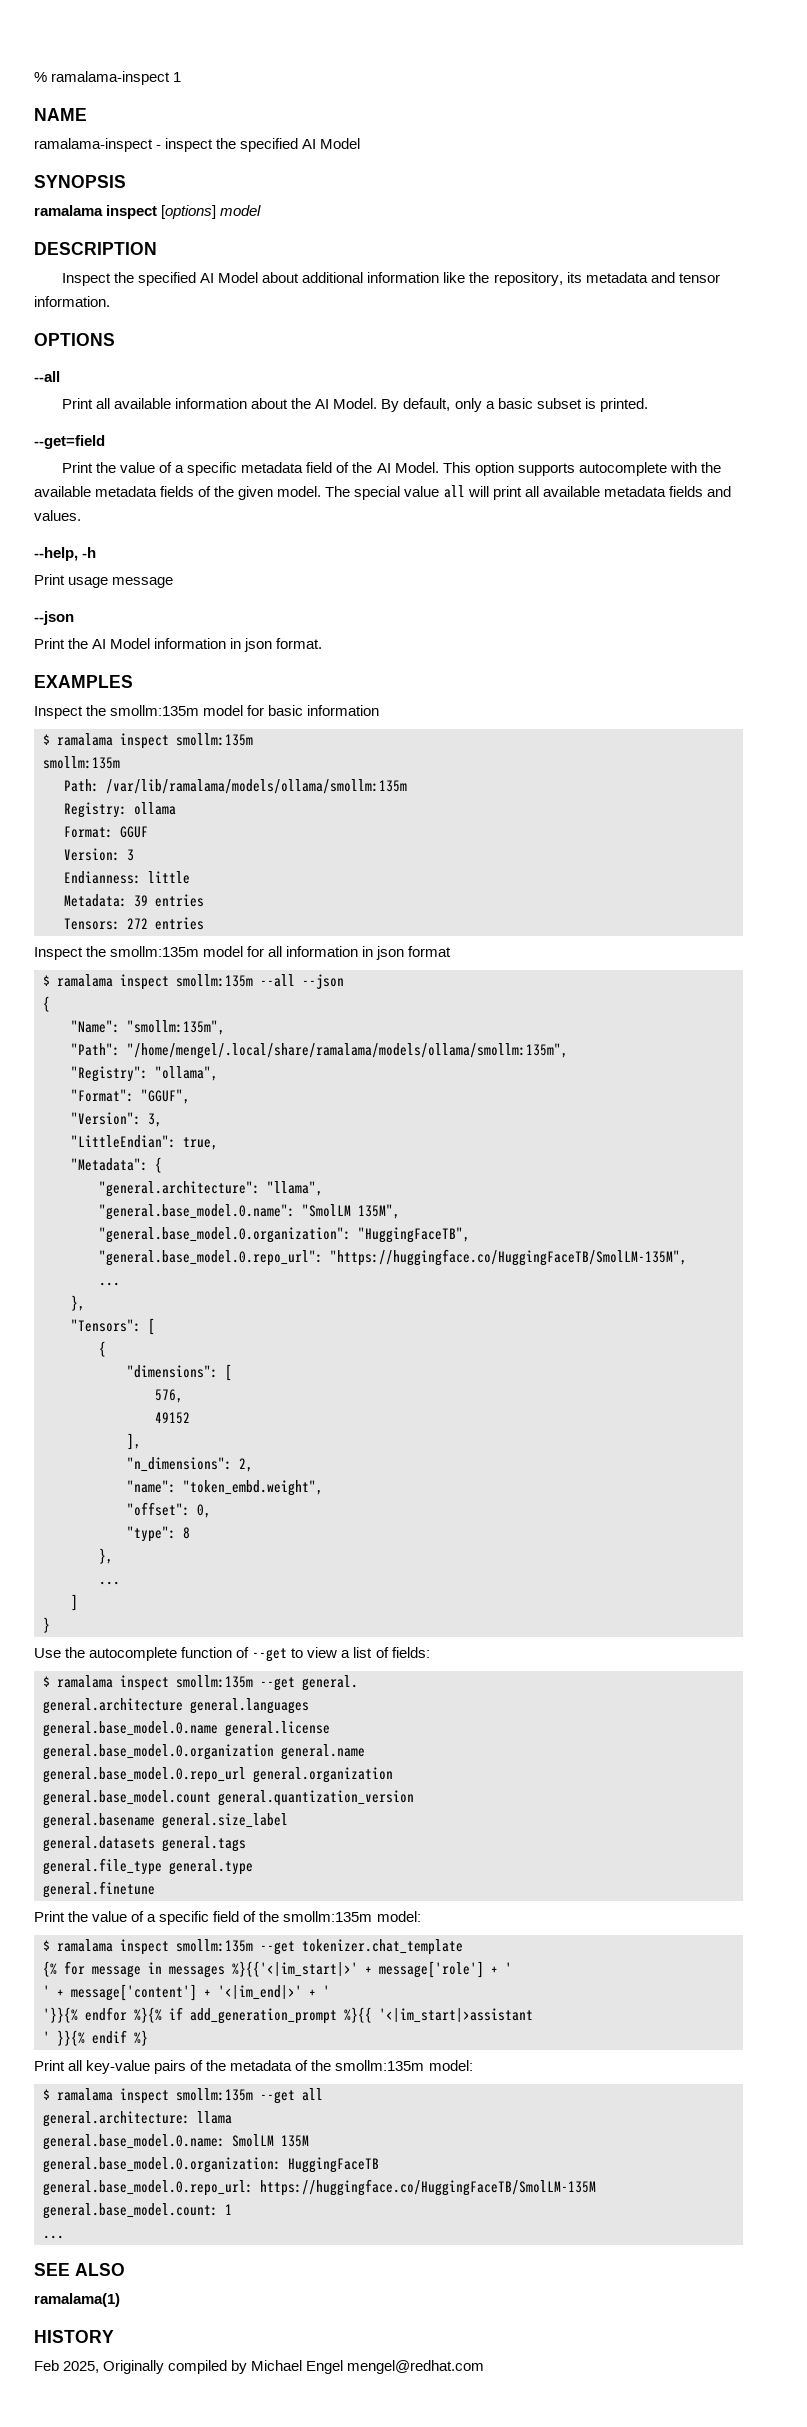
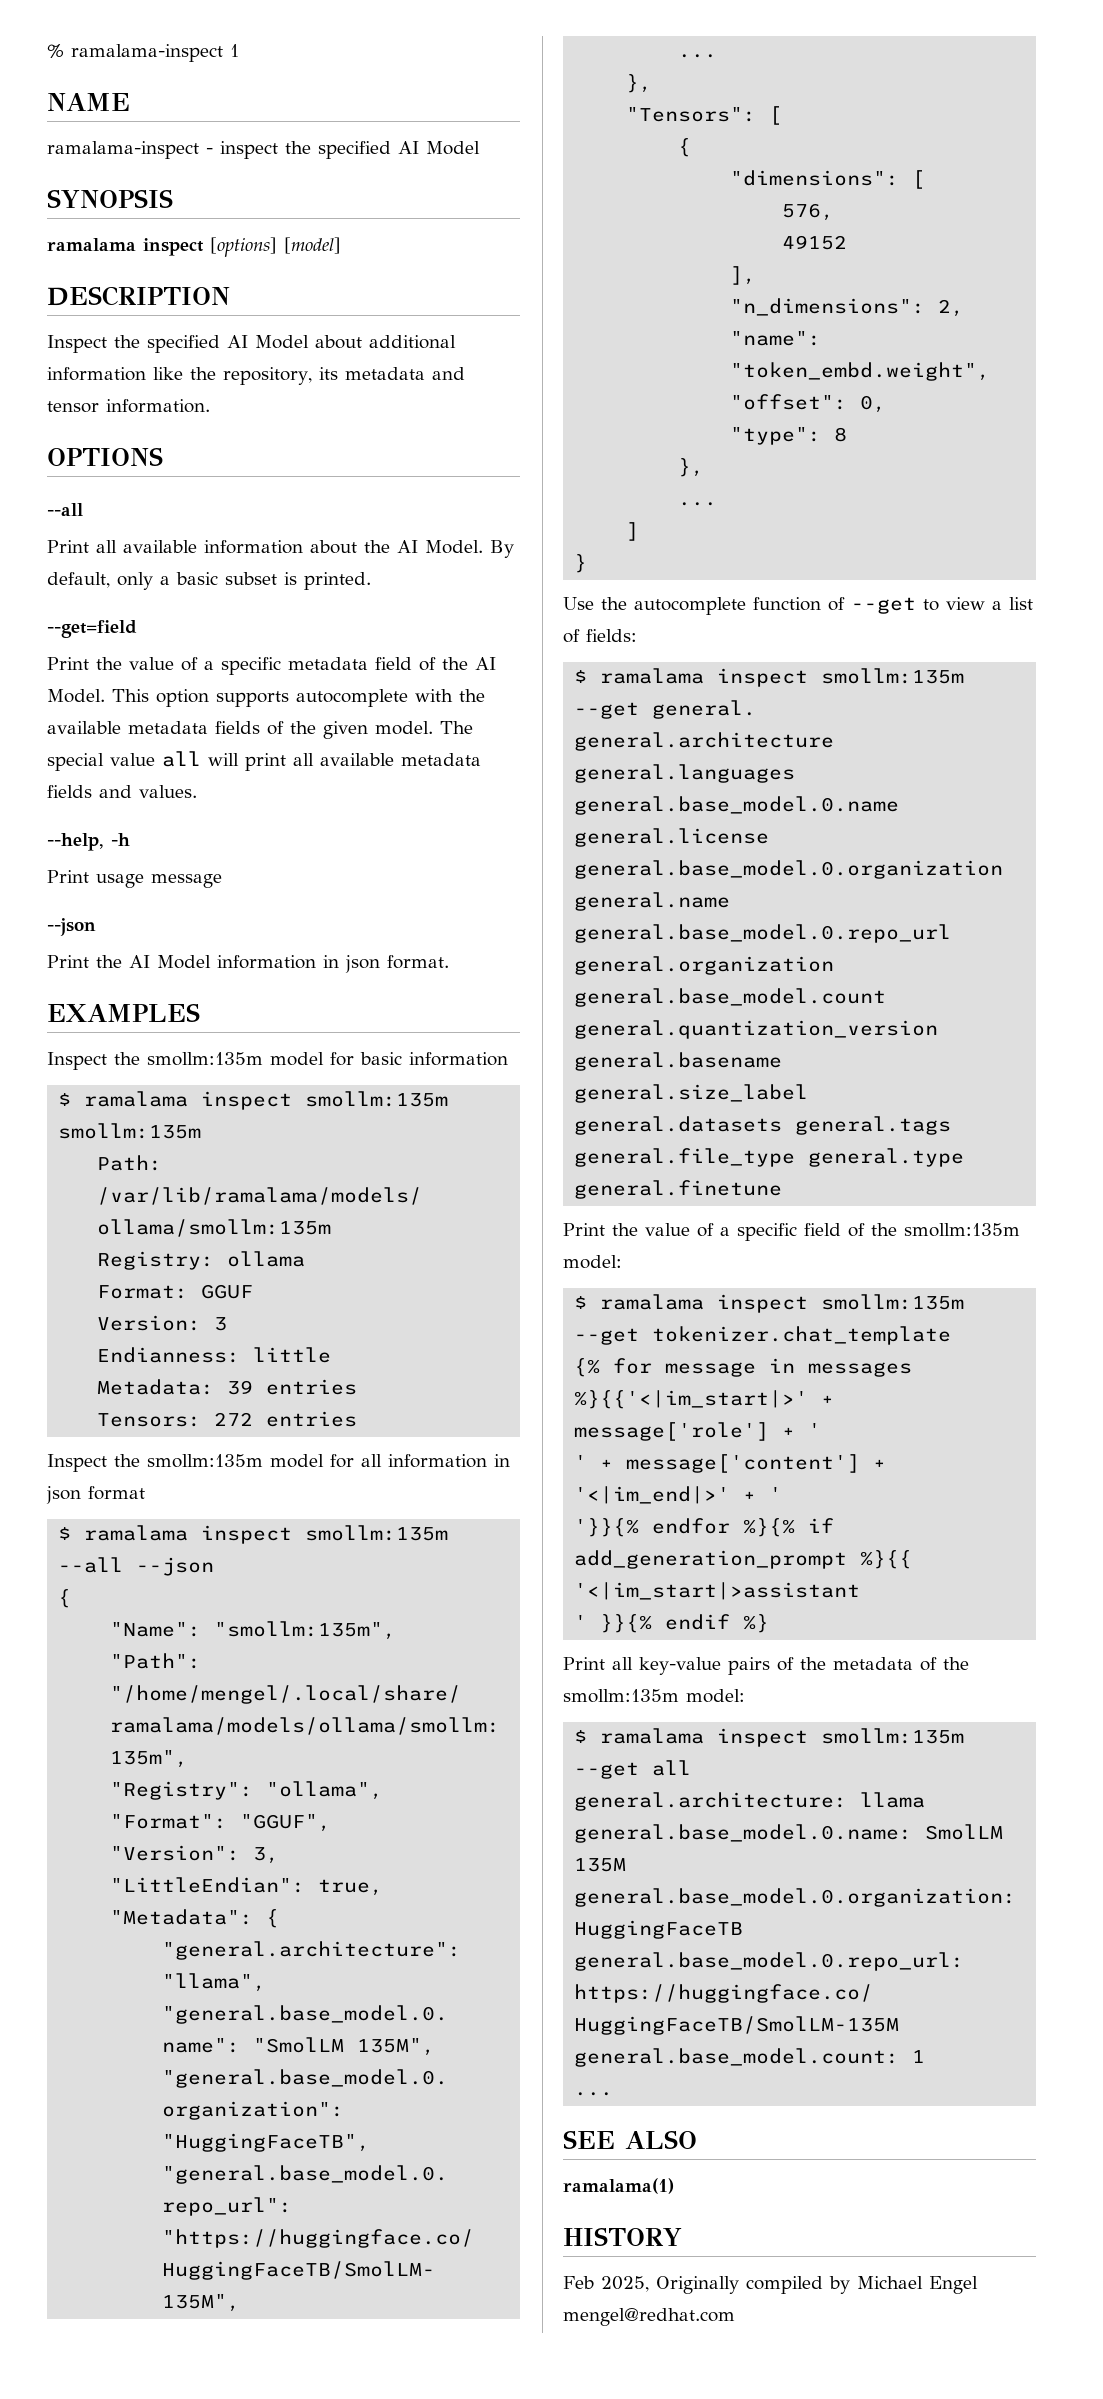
[220,205,262,216] model -> [284,237,341,254] [model]

